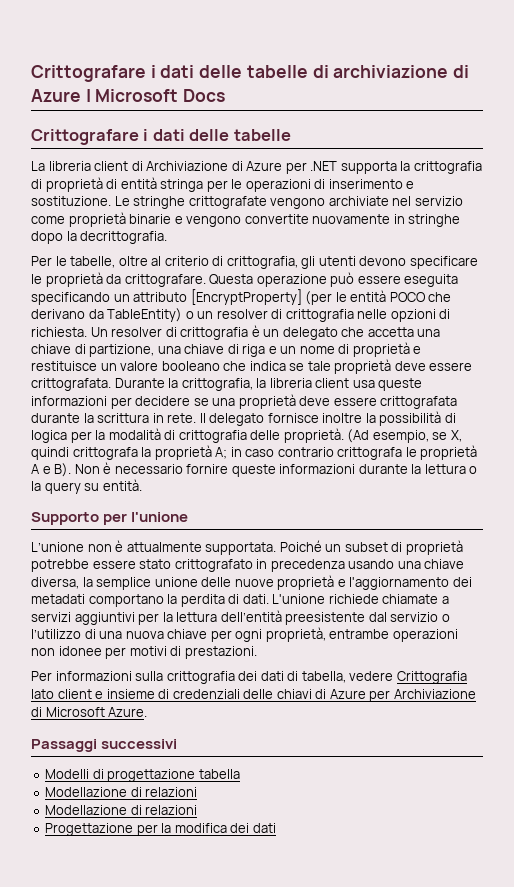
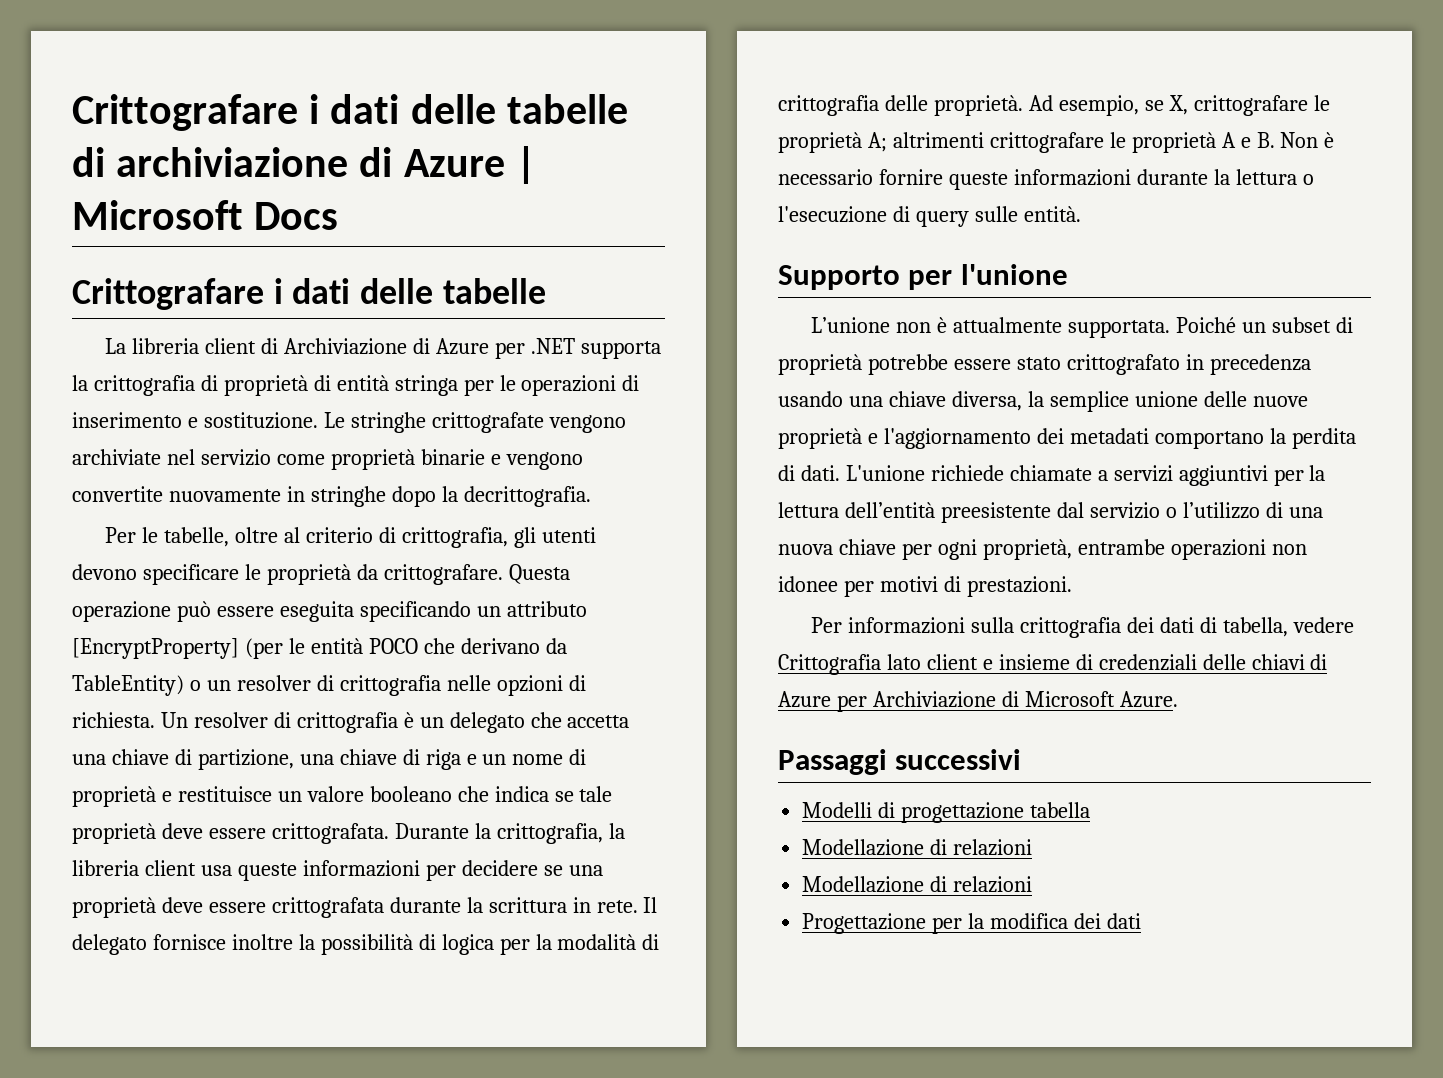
[347,429,370,443] (Ad -> [1028,95,1053,111] Ad
[31,445,403,460] quindi crittografa la proprietà A; in caso contrario crittografa -> [1193,95,1330,116] [778,132,1104,153] crittografare le proprietà A; altrimenti crittografare
[54,463,72,477] B). -> [1256,132,1275,148] B.
[31,481,100,494] la query su -> [778,206,1018,227] l'esecuzione di query sulle

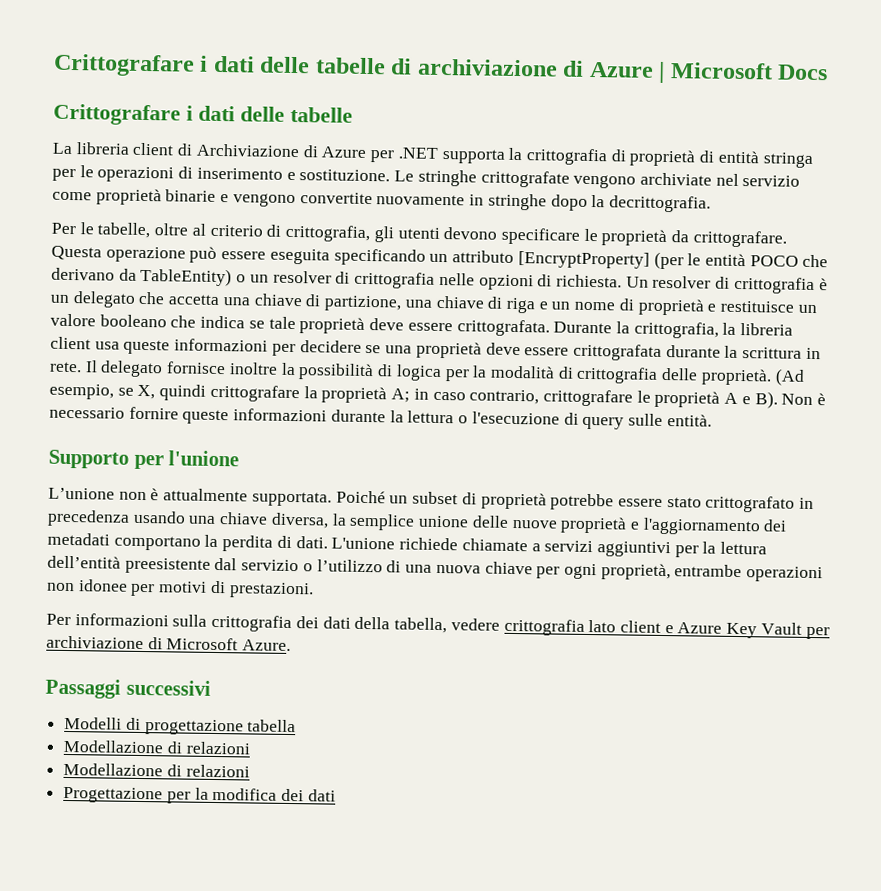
[1028,95,1053,111] Ad -> [774,368,805,386] (Ad
[1193,95,1330,116] [778,132,984,153] crittografare le proprietà A; altrimenti -> [159,384,540,405] quindi crittografare la proprietà A; in caso contrario,
[1256,132,1275,148] B. -> [754,391,778,409] B).
[1200,617,1218,633] di -> [354,616,391,630] della
[778,654,881,675] Crittografia -> [503,618,585,636] crittografia
[998,654,1328,671] [778,691,996,712] insieme di credenziali delle chiavi di Azure per Archiviazione -> [677,622,830,640] [46,635,144,650] Azure Key Vault per archiviazione

